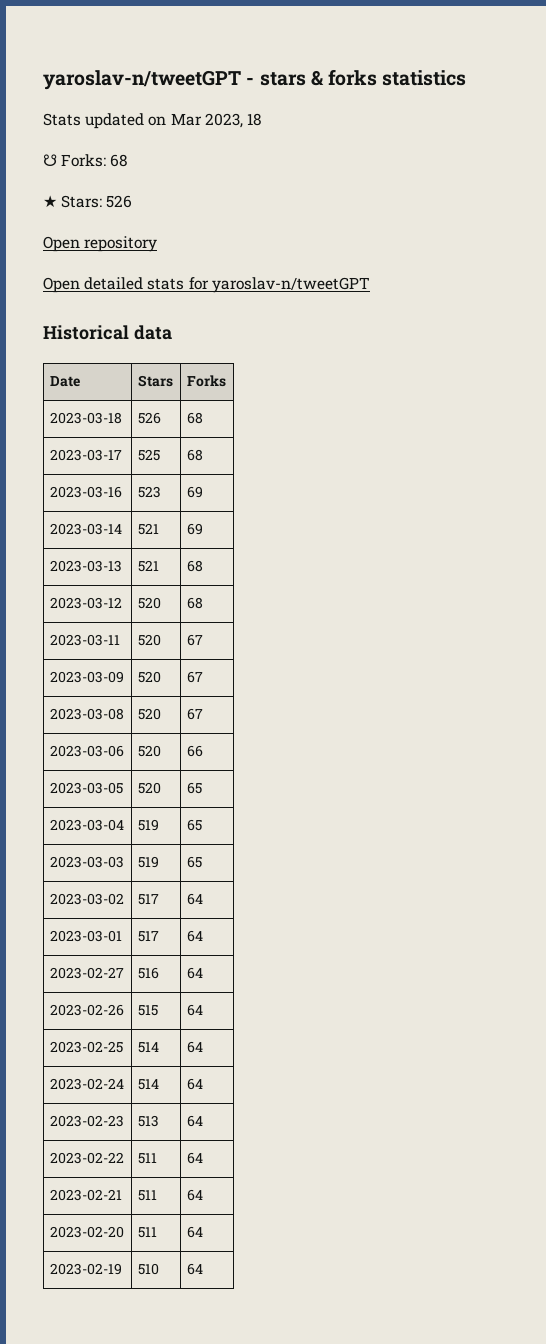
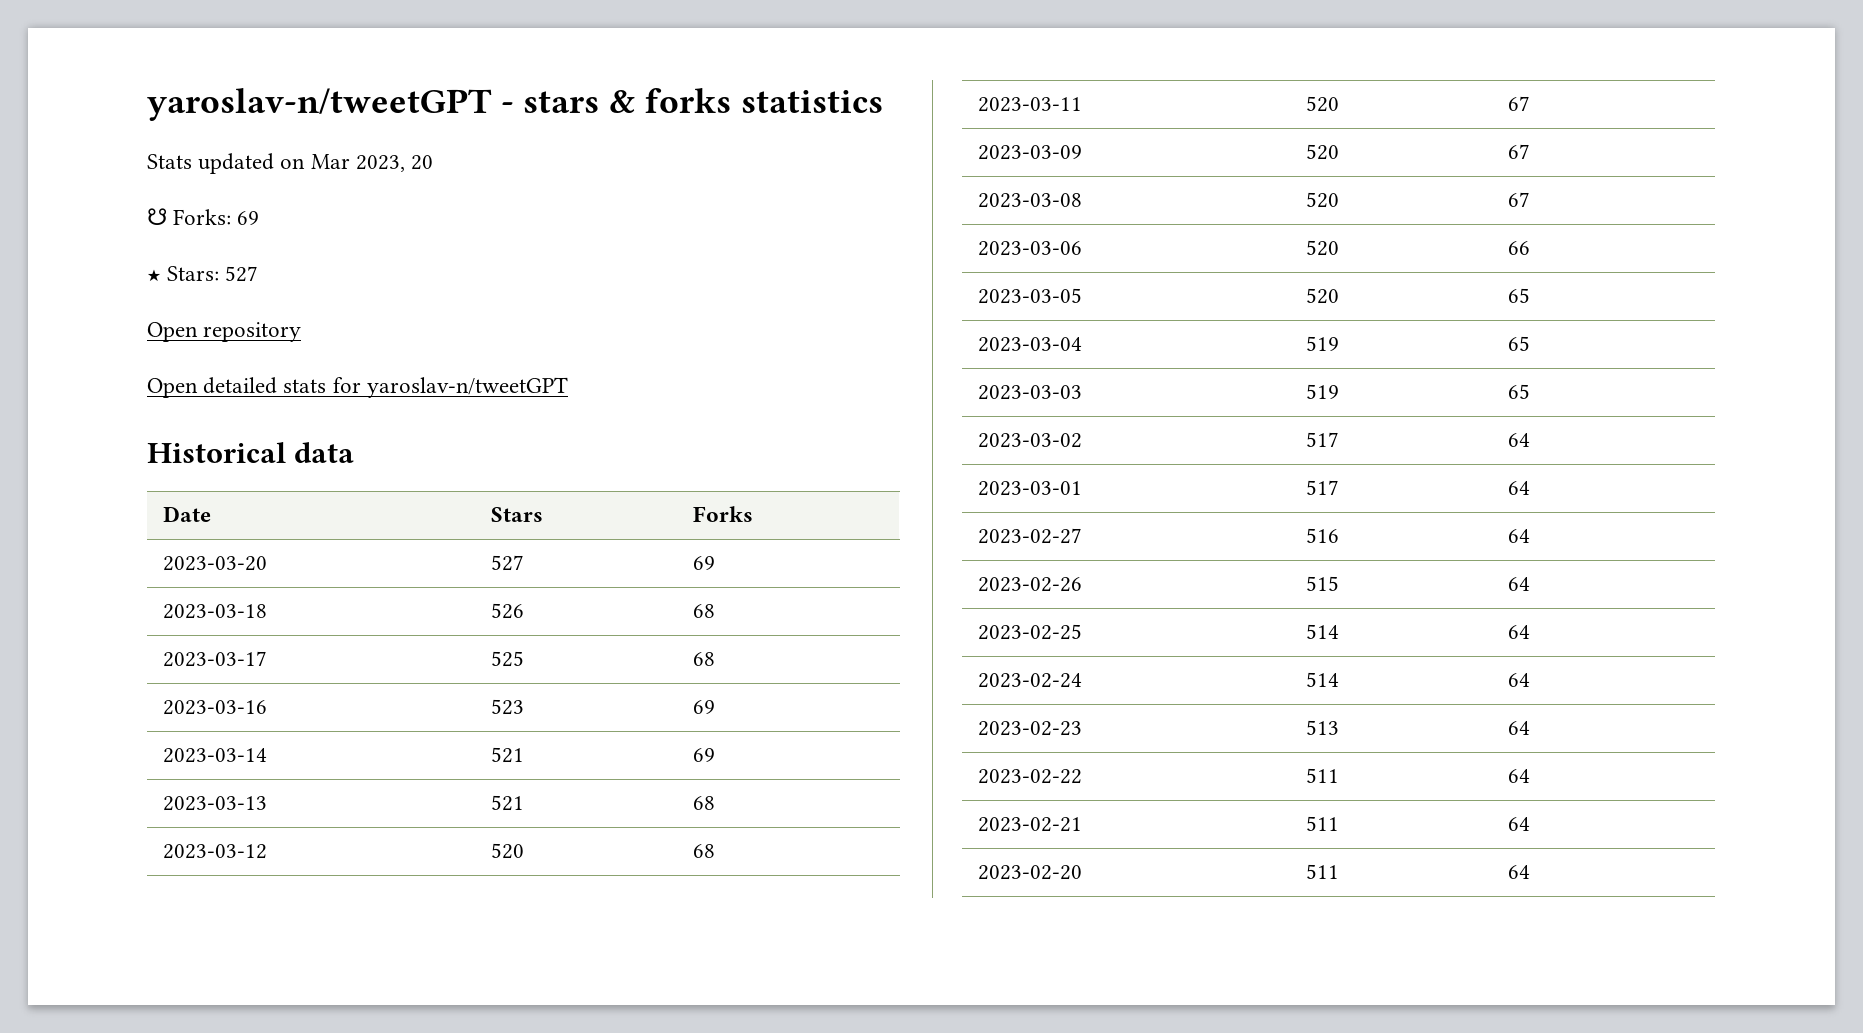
[246,113,262,126] 18 -> [411,155,434,170] 20
[110,154,129,167] 68 -> [237,211,260,225] 69
[106,195,133,208] 526 -> [225,266,259,282] 527
(226, 381) none -> [162,556,267,571] [490,555,524,571] [692,556,715,570] // 2023-03-20 | 527 | 69
[49,1263,122,1275] [137,1263,159,1275] [186,1263,203,1275] // 2023-02-19 | 510 | 64 -> (1530, 872) none

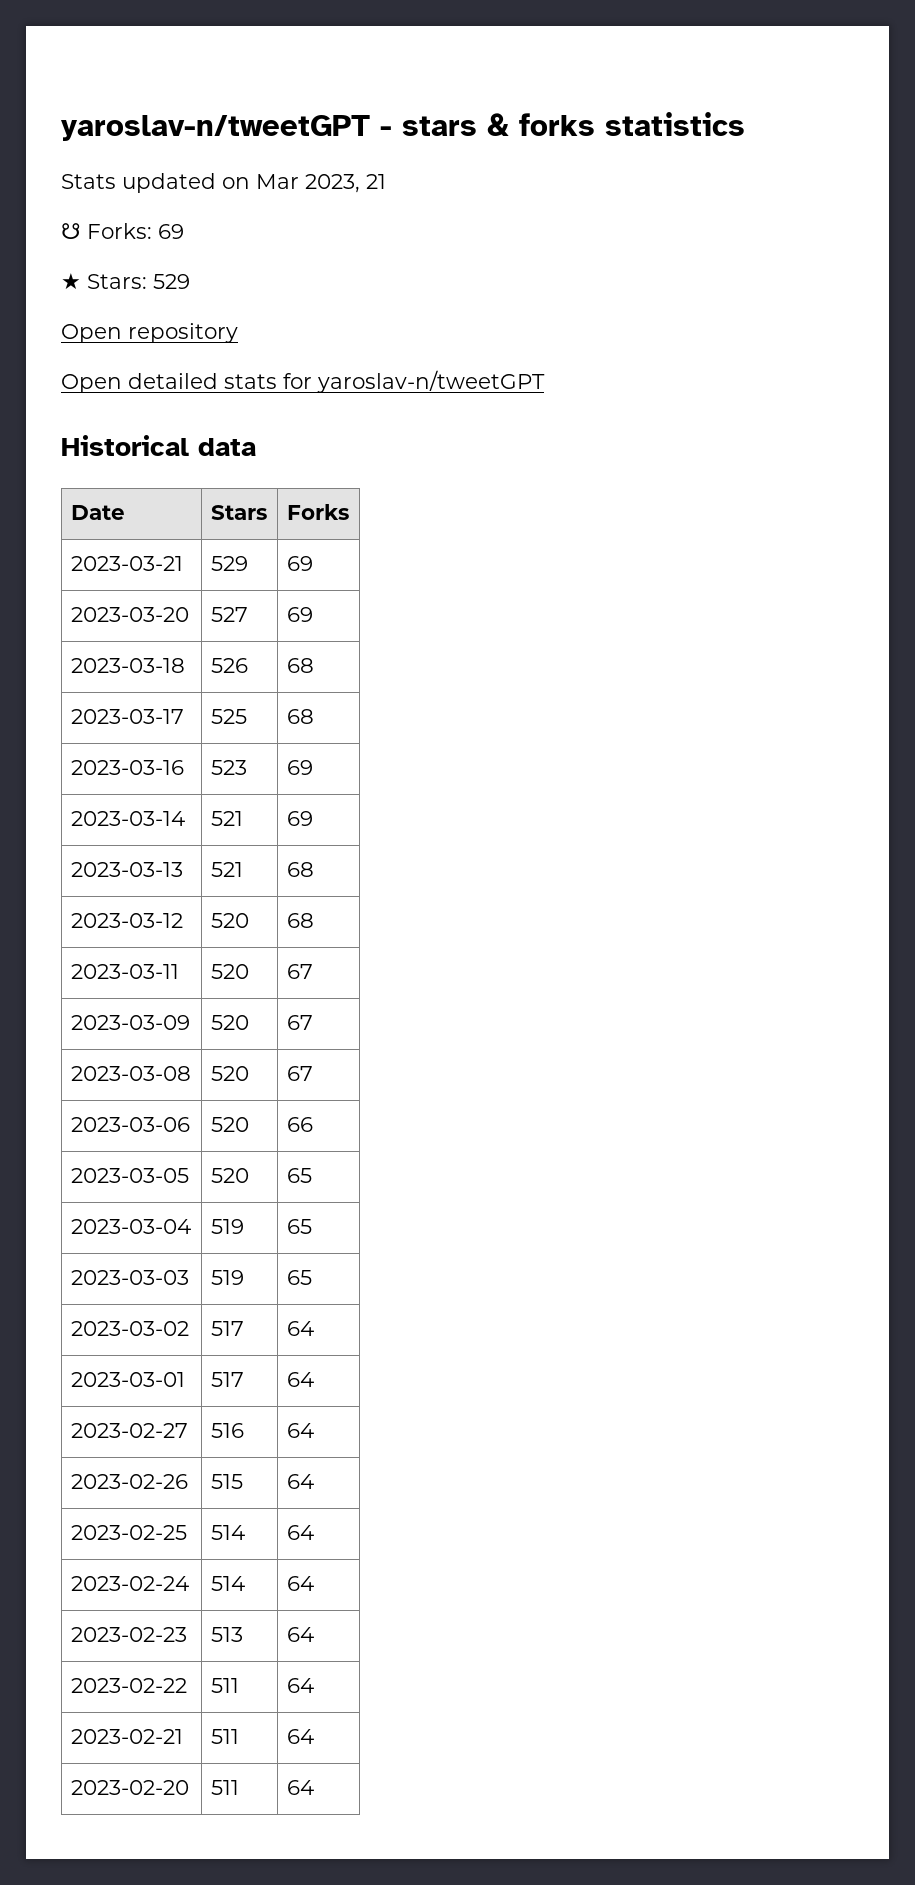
[411,155,434,170] 20 -> [366,174,386,189] 21
[225,266,259,282] 527 -> [153,274,190,289] 529
(753, 514) none -> [70,556,183,571] [210,556,248,571] [286,556,313,571] // 2023-03-21 | 529 | 69

